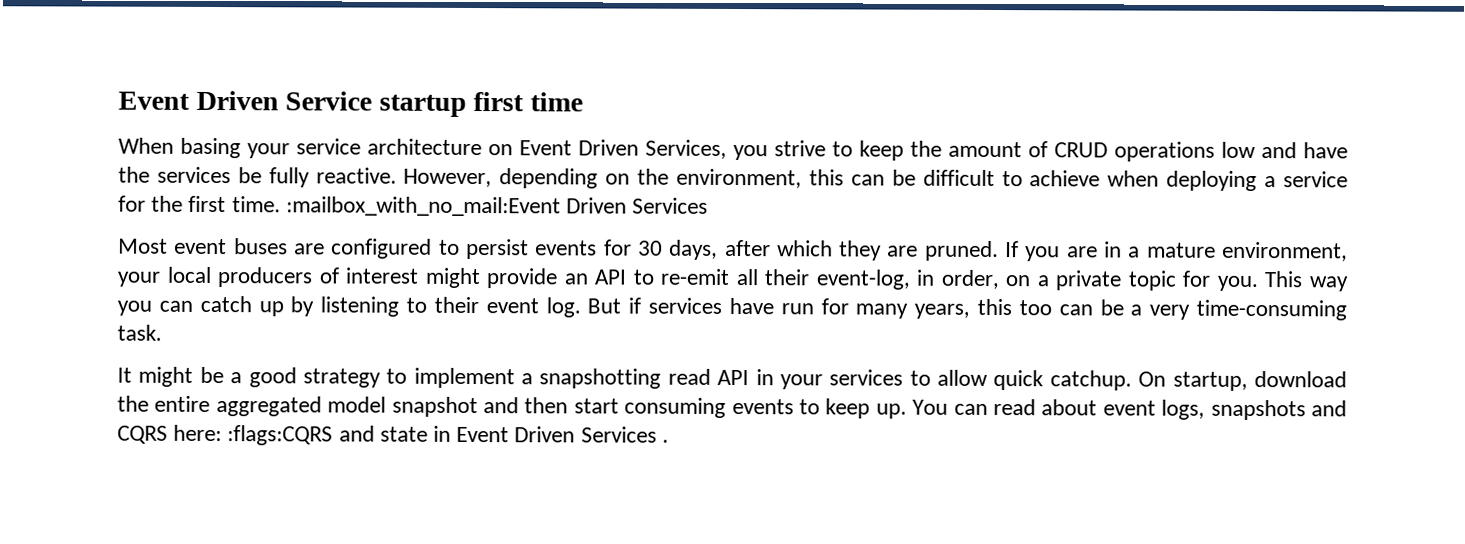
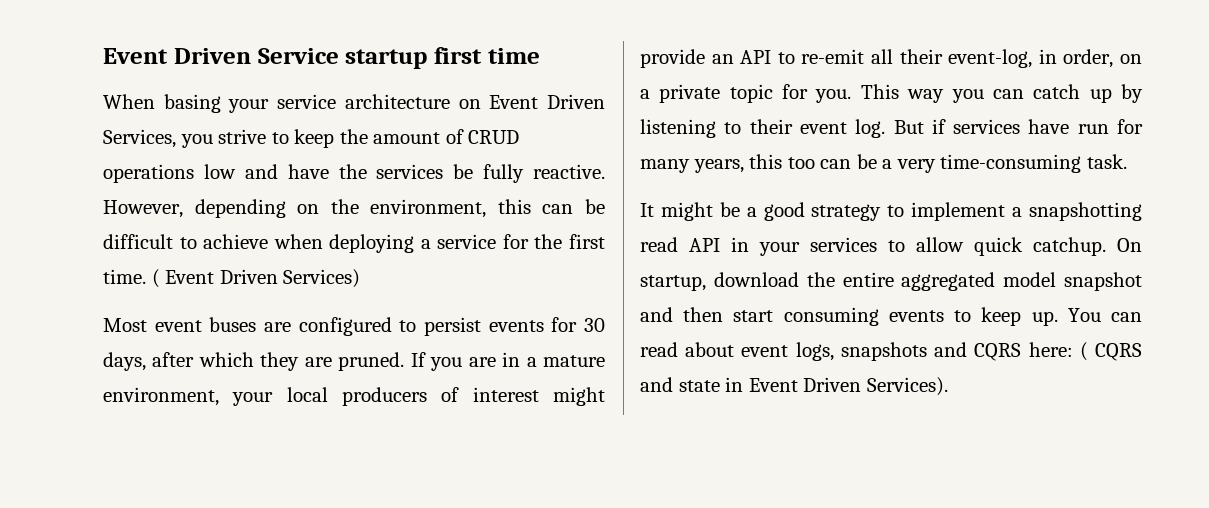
[285,196,709,217] :mailbox_with_no_mail:Event Driven Services -> [151,269,361,288] ( Event Driven Services)
[227,425,334,446] :flags:CQRS -> [1079,342,1142,361] ( CQRS
[580,426,669,443] Services . -> [866,377,948,396] Services).

